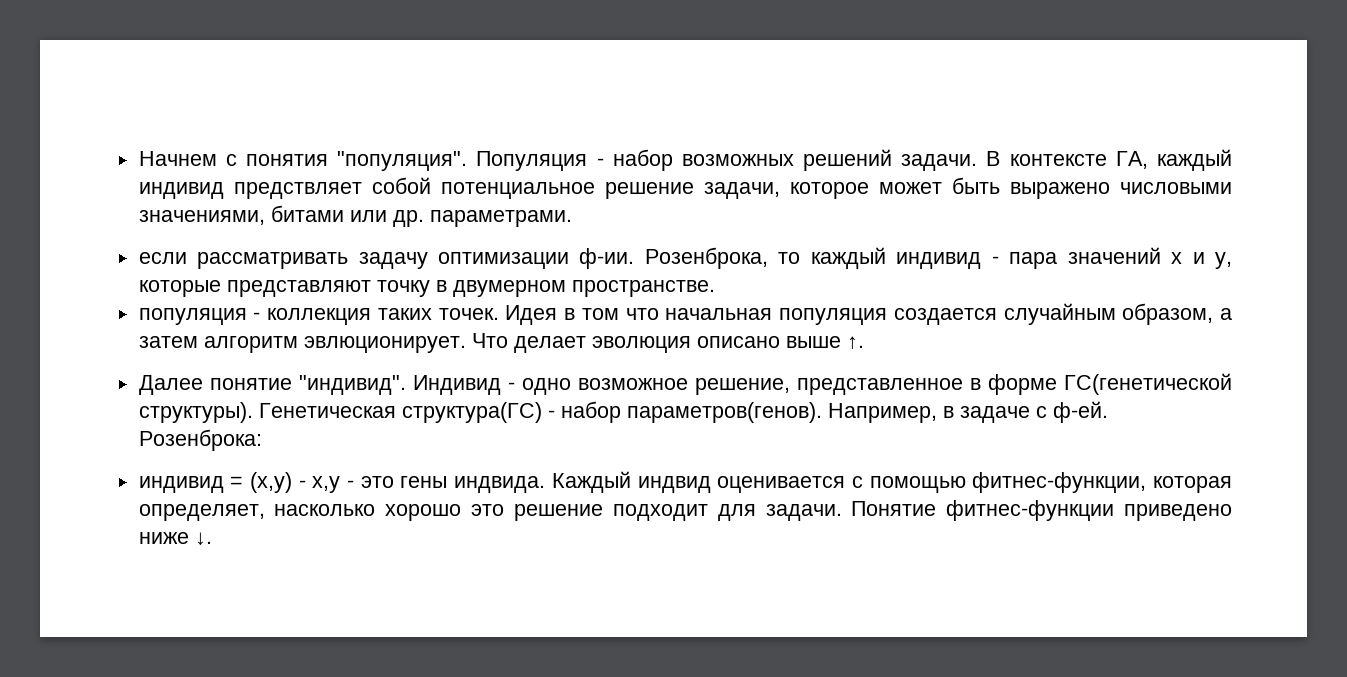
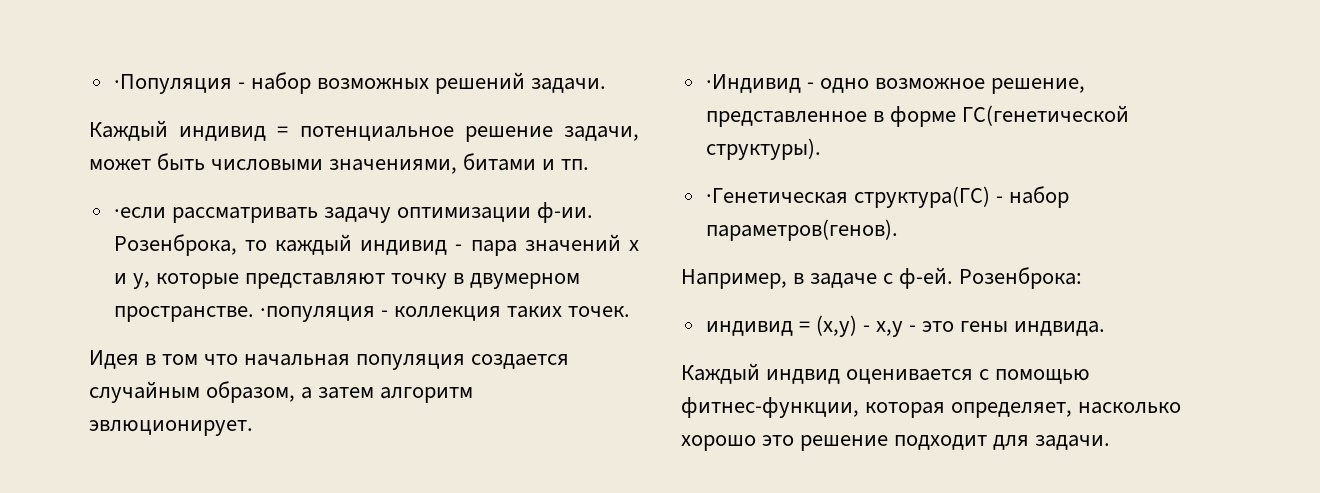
[138,151,588,171] Начнем с понятия "популяция". Популяция -> [113,74,232,94] ·Популяция
[986,149,1232,171] [138,177,431,199] В контексте ГА, каждый индивид предствляет собой -> [89,120,289,141] // Каждый индивид =
[789,182,869,199] которое -> (639, 133) none
[1009,182,1110,199] выражено -> (206, 161) none
[349,210,572,227] [138,252,187,264] или др. параметрами. // если -> [542,159,590,170] [113,207,166,219] и тп. // ·если
[138,308,247,325] // популяция -> [259,306,375,322] ·популяция
(499, 314) none -> (631, 311) //
[471,333,864,353] [138,375,501,395] Что делает эволюция описано выше ↑. // Далее понятие "индивид". Индивид -> [705,74,801,93] // ·Индивид
[258,403,396,418] Генетическая -> [705,188,848,204] // ·Генетическая
(822, 412) none -> (898, 230) //
(546, 484) none -> (1106, 328) //
[851,500,1232,521] [138,532,212,545] Понятие фитнес-функции приведено ниже ↓. -> (1111, 442) none

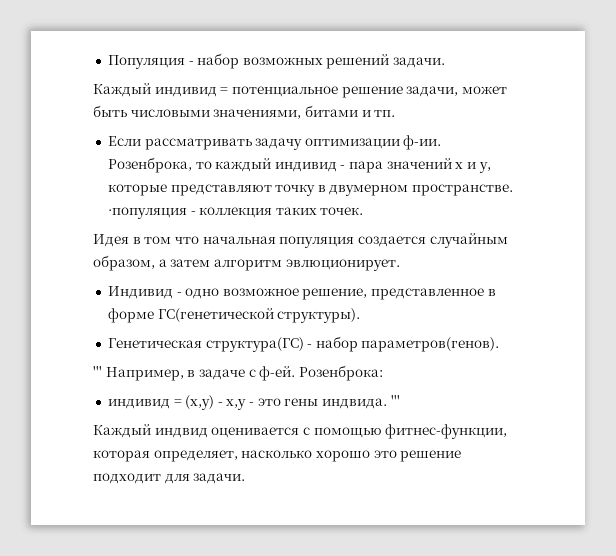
[113,74,232,94] ·Популяция -> [107,55,185,69] Популяция
[113,207,166,219] ·если -> [107,136,141,146] Если
[705,74,801,93] ·Индивид -> [107,286,173,299] Индивид
[705,188,848,204] ·Генетическая -> [107,338,202,348] Генетическая
(898, 230) none -> [93,366,102,377] '''
(1106, 328) none -> [390,395,400,406] '''

